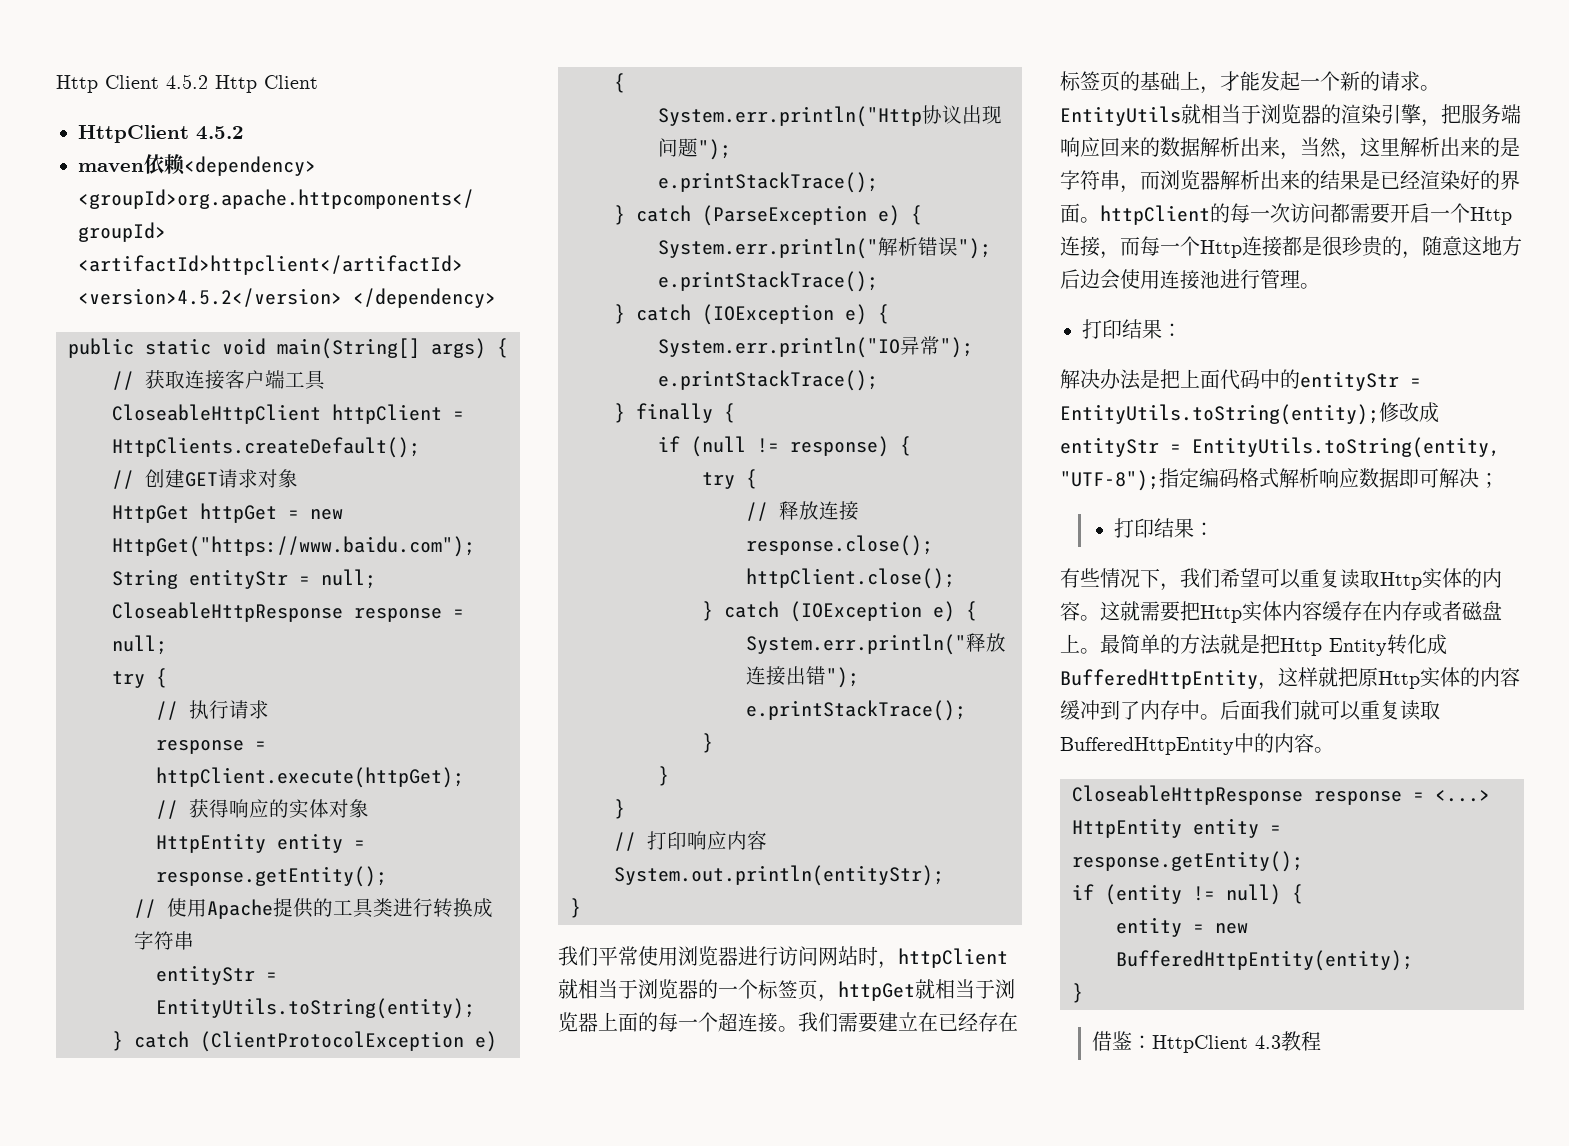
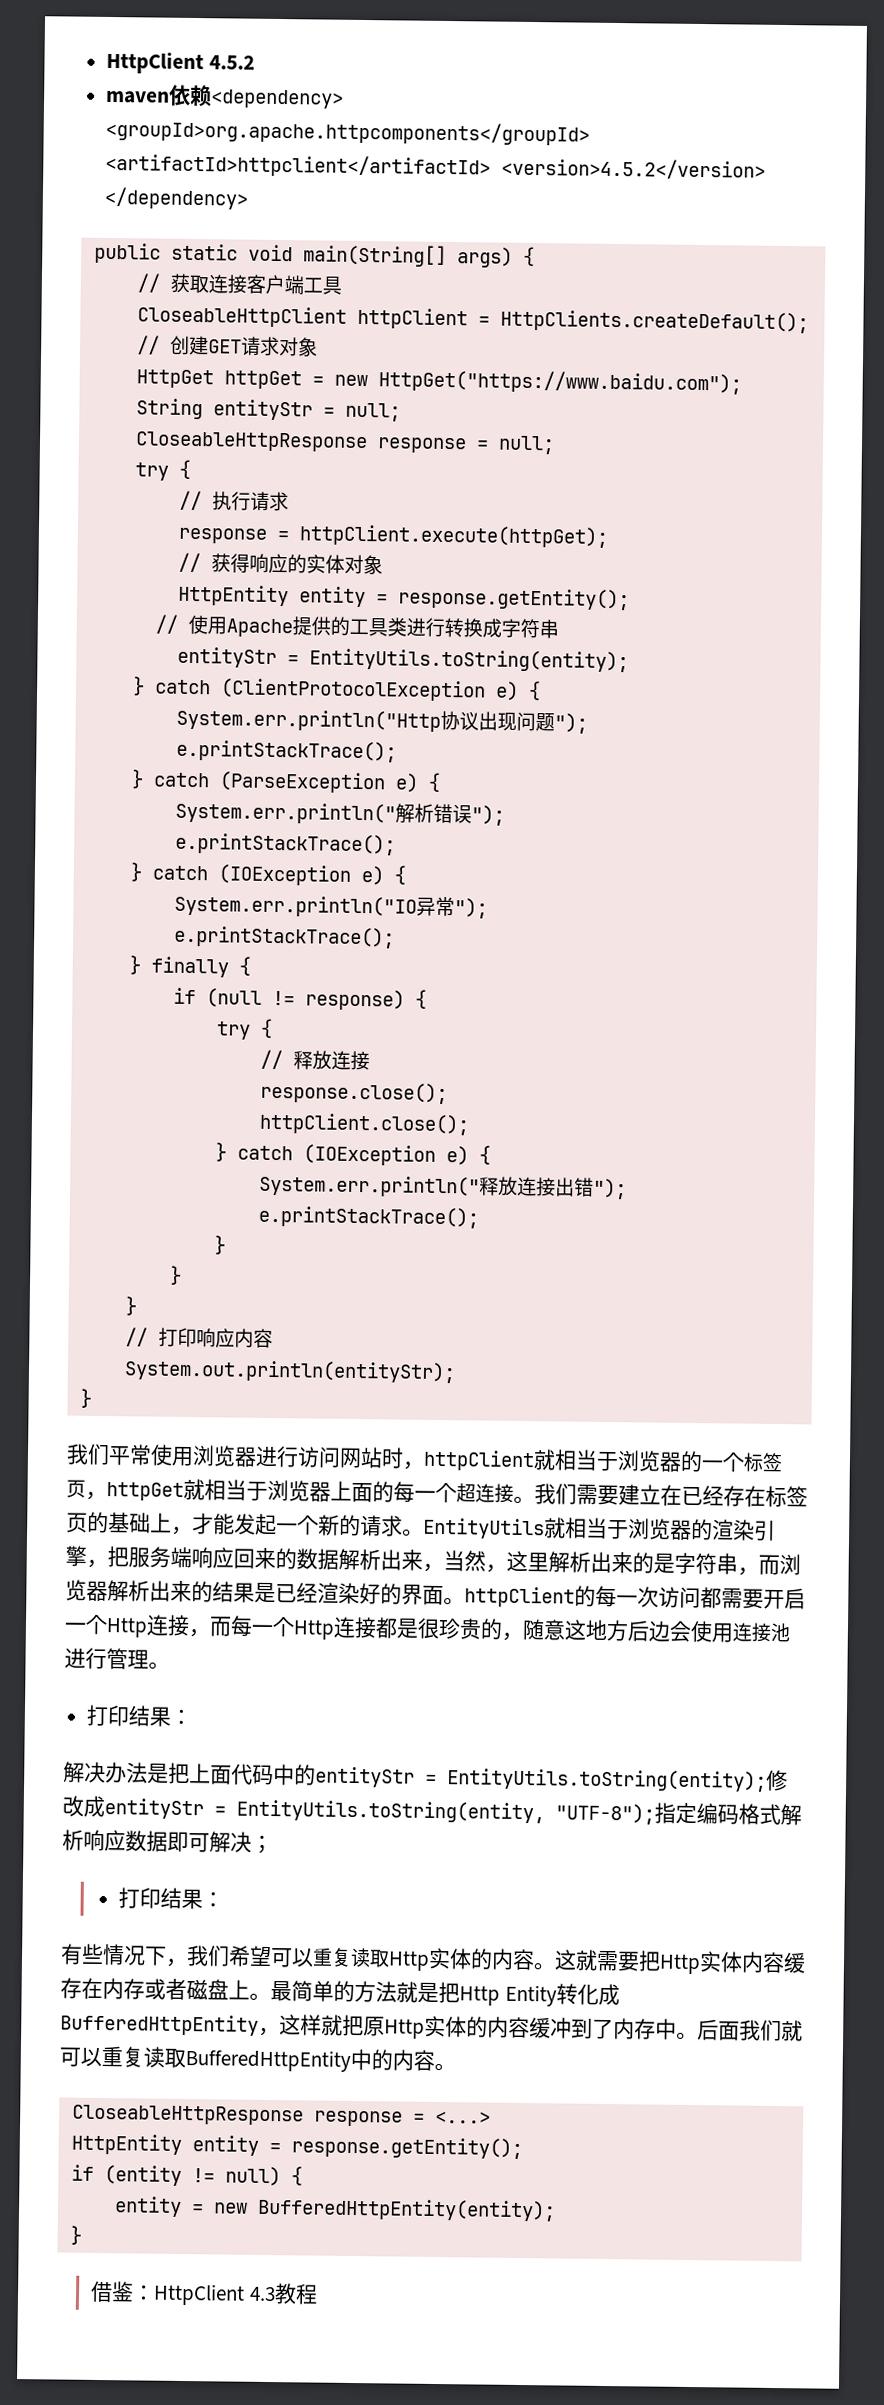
[56,74,318,93] Http Client 4.5.2 Http Client // -> (106, 63) none

